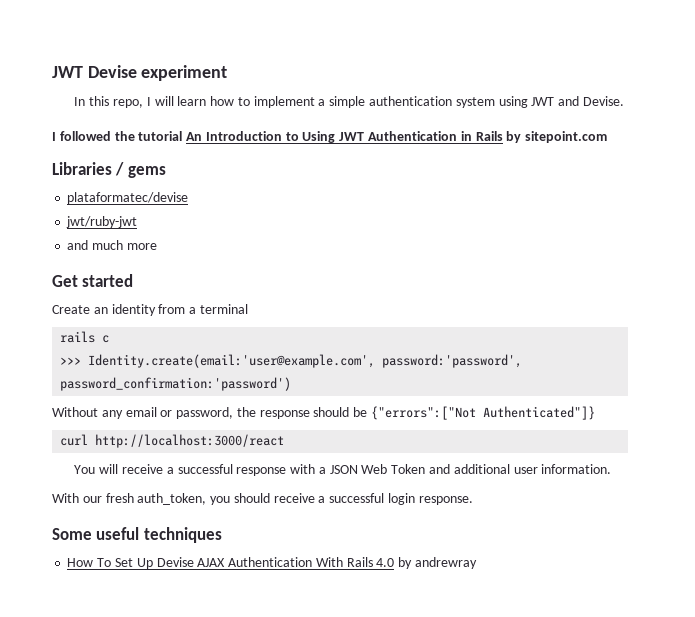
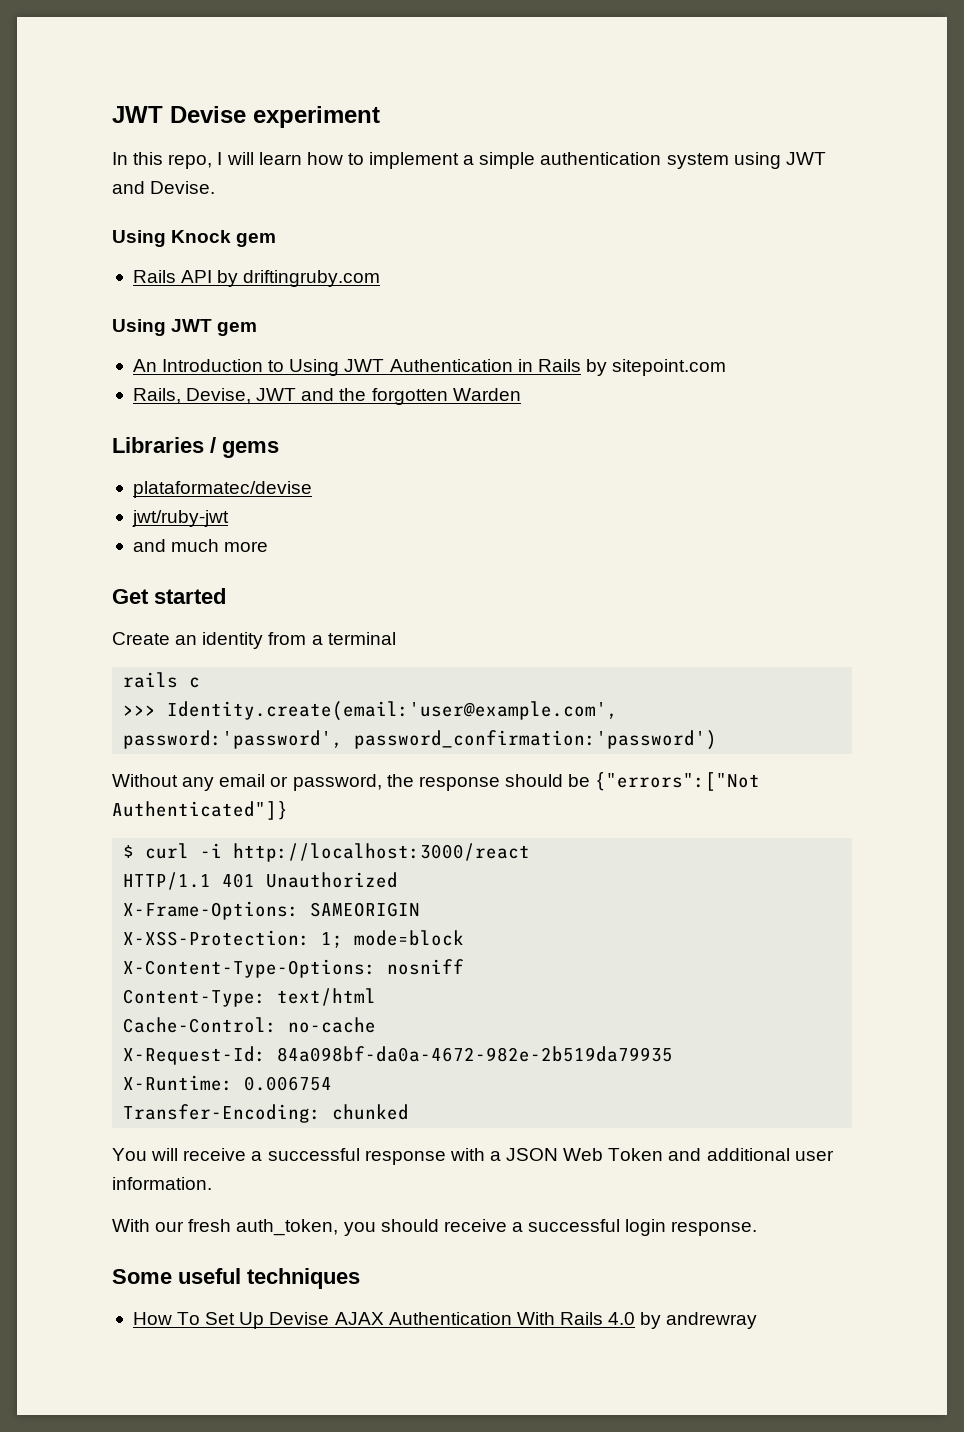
[52,131,183,141] I followed the tutorial -> [112,230,277,247] [132,270,381,287] [112,319,258,336] Using Knock gem // Rails API by driftingruby.com // Using JWT gem //
(608, 137) none -> [132,388,521,405] // Rails, Devise, JWT and the forgotten Warden
[60,434,285,448] curl http://localhost:3000/react -> [123,843,531,862] [123,872,399,890] [123,901,421,920] [123,930,465,948] [123,959,465,978] [123,988,377,1007] [123,1017,377,1033] [123,1046,674,1065] [123,1075,333,1091] [123,1104,410,1123] $ curl -i http://localhost:3000/react // HTTP/1.1 401 Unauthorized // X-Frame-Options: SAMEORIGIN // X-XSS-Protection: 1; mode=block // X-Content-Type-Options: nosniff // Content-Type: text/html // Cache-Control: no-cache // X-Request-Id: 84a098bf-da0a-4672-982e-2b519da79935 // X-Runtime: 0.006754 // Transfer-Encoding: chunked

